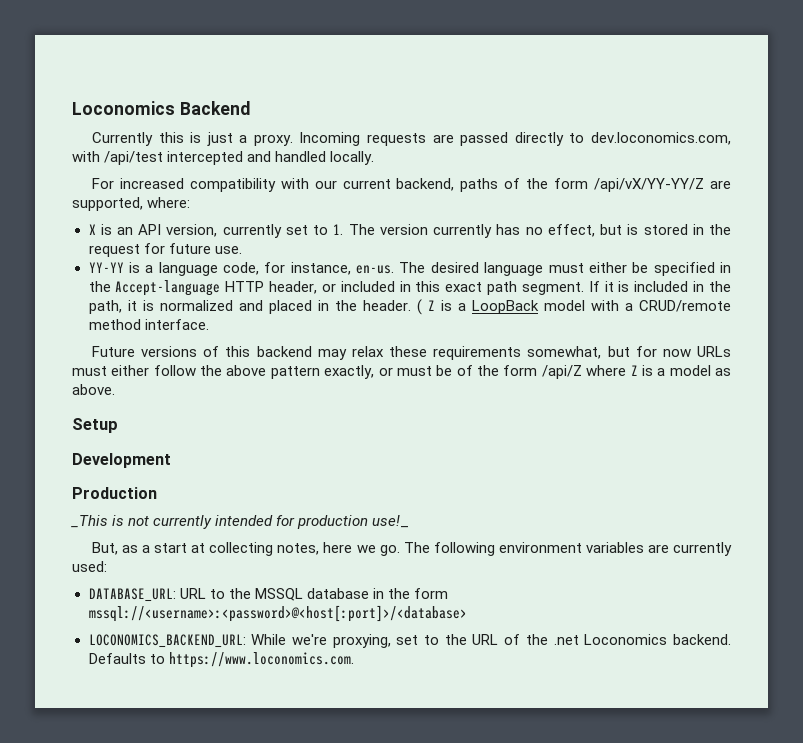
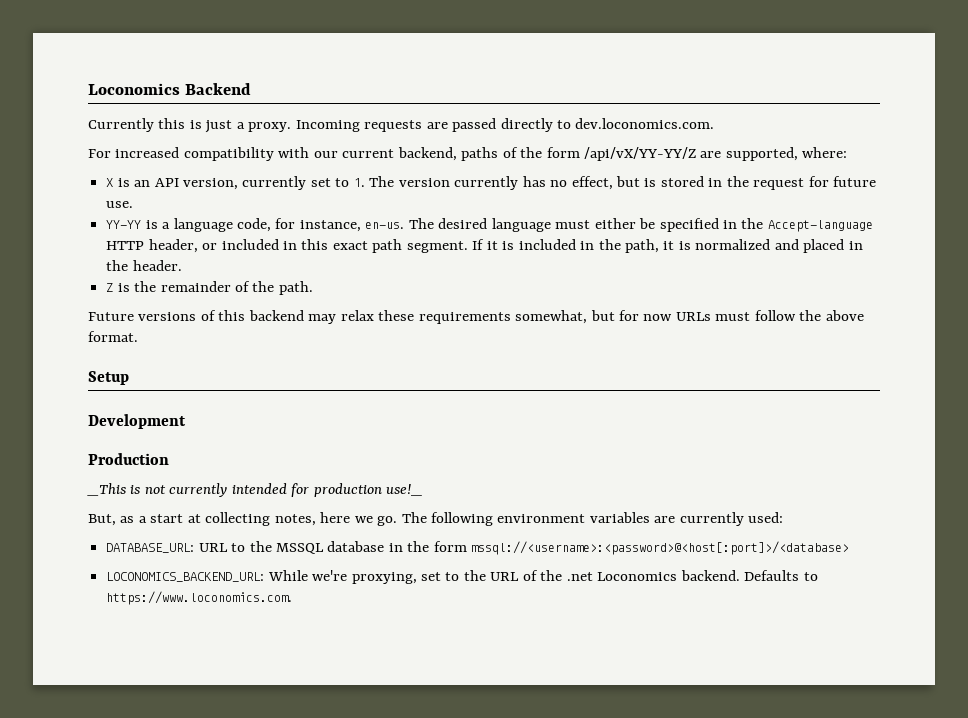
[591,132,732,145] [72,151,375,165] dev.loconomics.com, with /api/test intercepted and handled locally. -> [575,118,715,129] dev.loconomics.com.
[416,299,731,315] [88,319,209,330] ( Z is a LoopBack model with a CRUD/remote method interface. -> [106,281,313,295] // Z is the remainder of the path.
[111,365,150,376] either -> (751, 316) none
[270,365,731,379] [72,384,115,395] pattern exactly, or must be of the form /api/Z where Z is a model as above. -> [88,331,138,342] format.

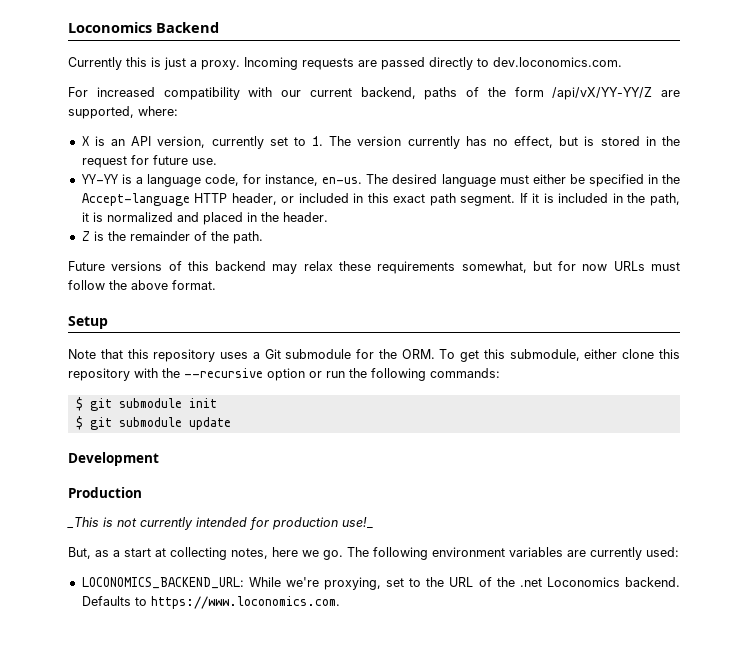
(129, 378) none -> [68,349,680,362] [68,368,500,381] [75,397,217,411] [75,416,231,430] // Note that this repository uses a Git submodule for the ORM. To get this submodule, either clone this repository with the --recursive option or run the following commands: // $ git submodule init // $ git submodule update
[106,541,850,555] // DATABASE_URL: URL to the MSSQL database in the form mssql://<username>:<password>@<host[:port]>/<database> -> (679, 552) none

